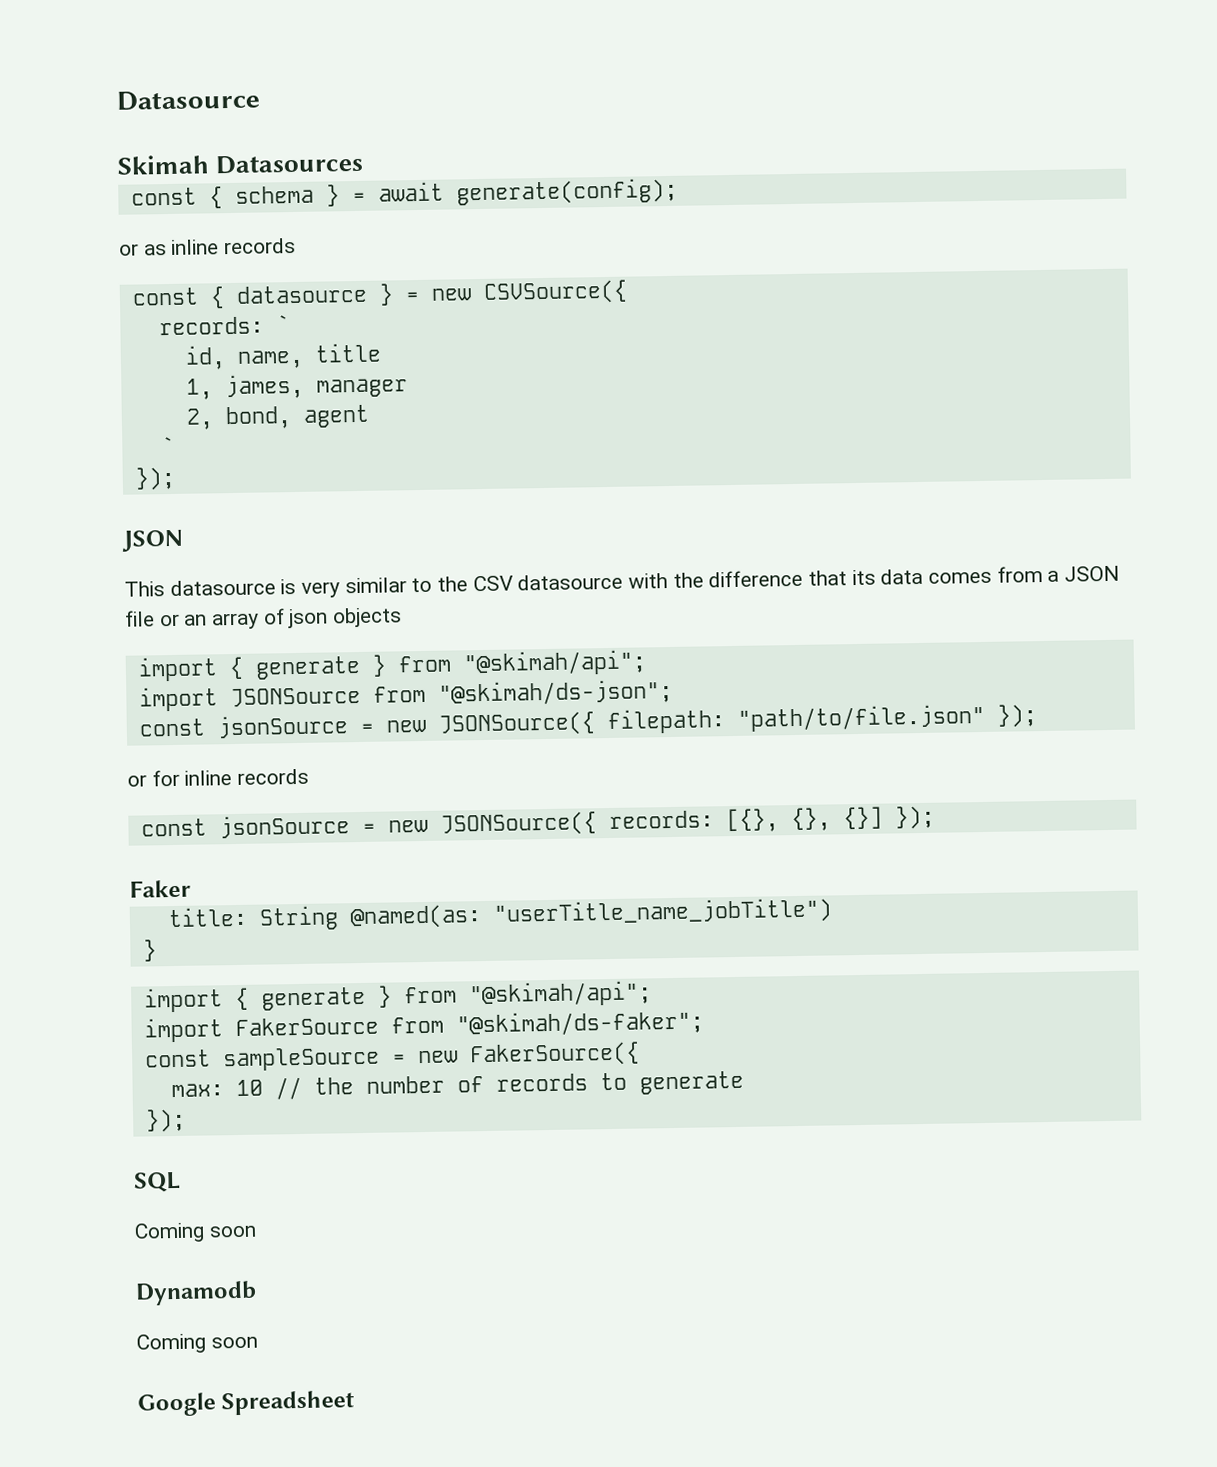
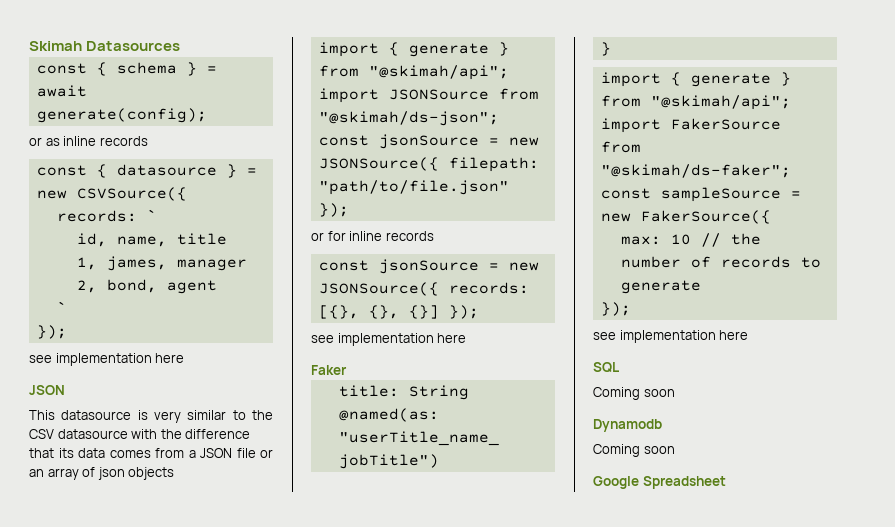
[116,89,260,111] Datasource // -> (29, 46) none
(176, 478) none -> [29,353,185,366] // see implementation here
(935, 817) none -> [311,333,467,346] // see implementation here
(186, 1120) none -> [593,330,749,343] // see implementation here

